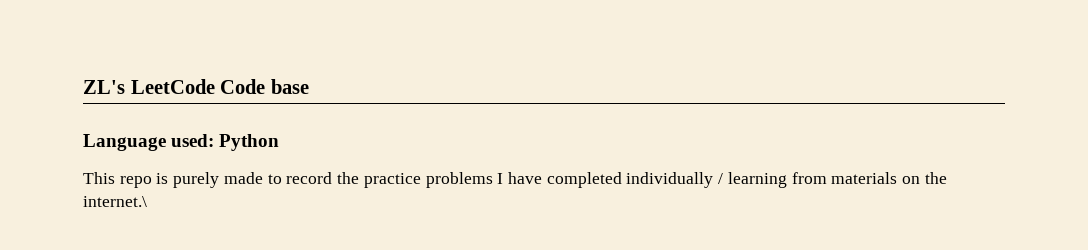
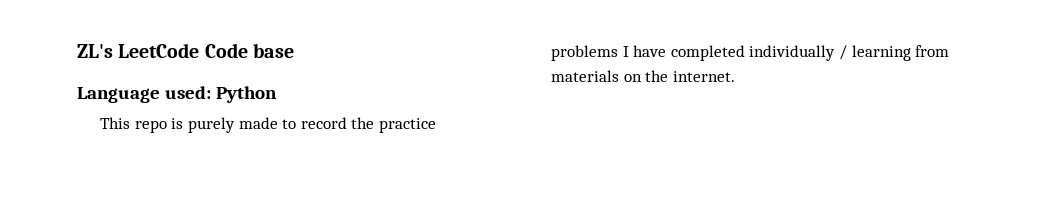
[83,196,147,207] internet.\ -> [672,71,735,82] internet.

